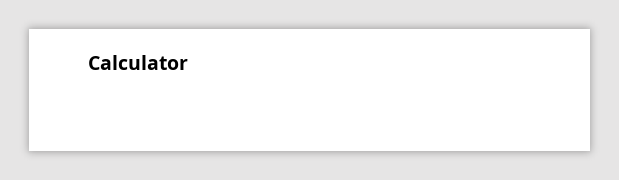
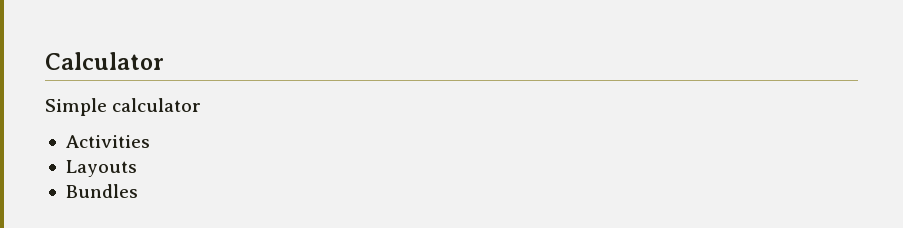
(188, 62) none -> [45,98,202,116] [65,135,150,148] [65,160,137,177] [65,184,138,198] // Simple calculator // Activities // Layouts // Bundles

